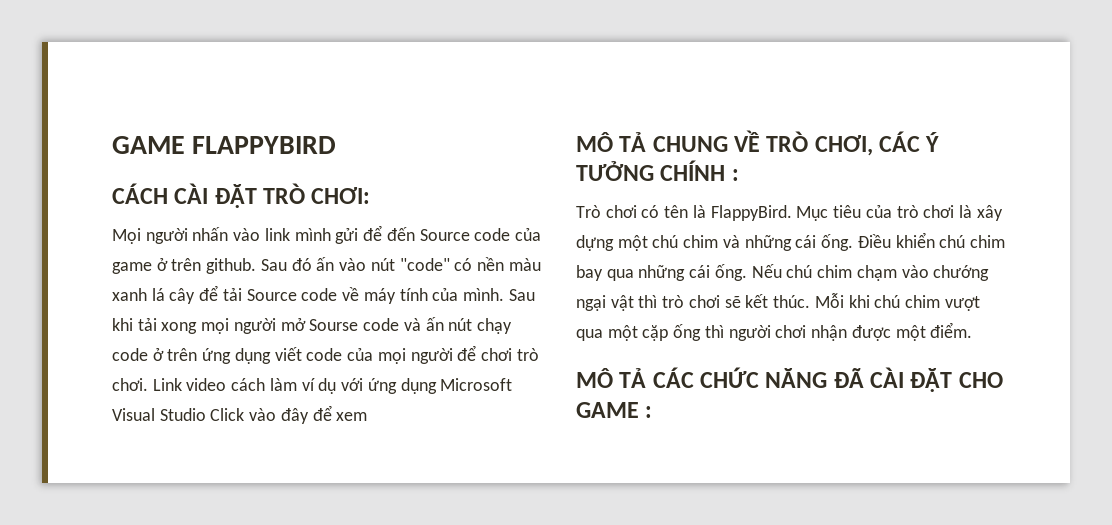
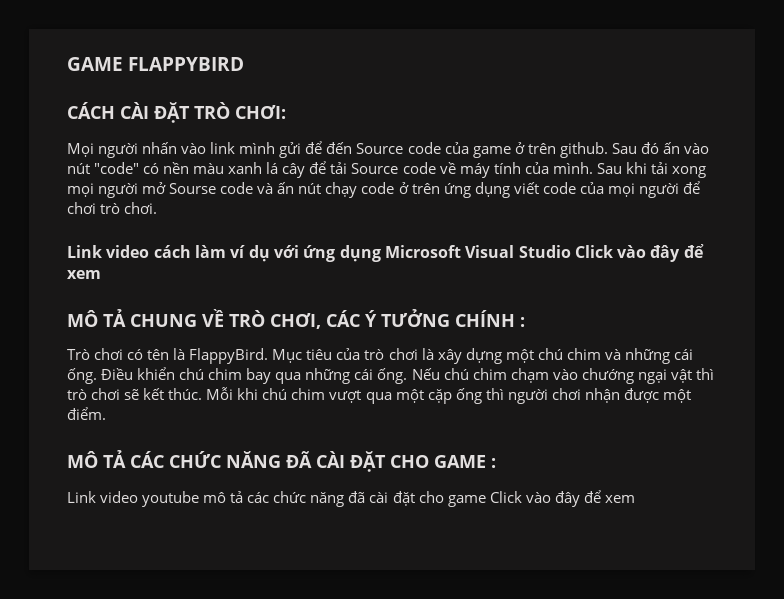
(148, 384) none -> (158, 208) //
(653, 412) none -> [67,490,635,507] // Link video youtube mô tả các chức năng đã cài đặt cho game Click vào đây để xem

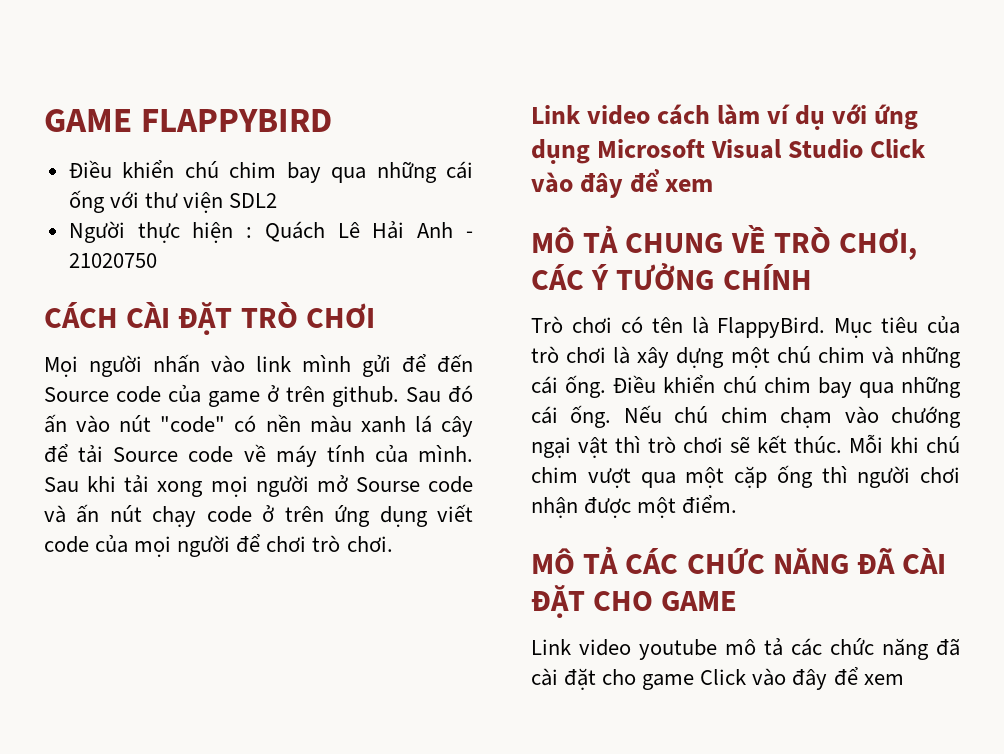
(245, 64) none -> [68,159,474,183] [68,190,278,213] [68,221,473,243] [68,253,157,268] // Điều khiển chú chim bay qua những cái ống với thư viện SDL2 // Người thực hiện : Quách Lê Hải Anh - 21020750
[235,105,286,119] CHƠI: -> [305,303,375,328] CHƠI
[519,317,525,327] : -> (812, 277) none
[490,458,496,468] : -> (738, 601) none

